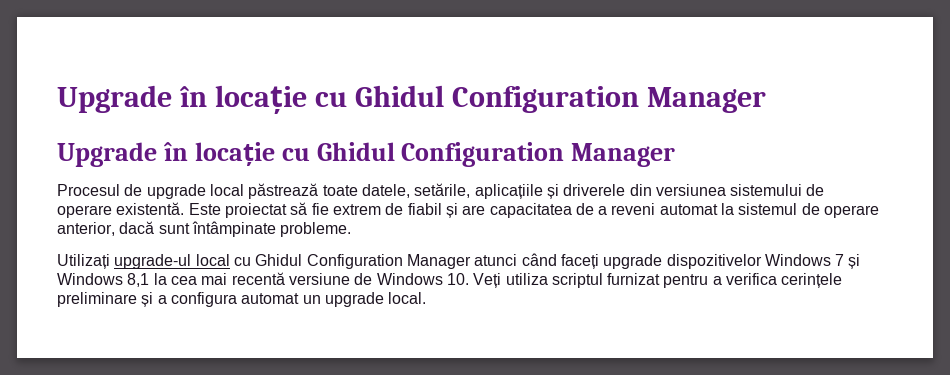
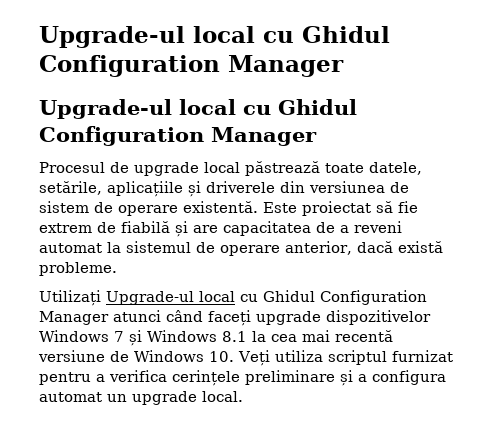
[57,85,766,114] [57,142,275,167] Upgrade în locație cu Ghidul Configuration Manager // Upgrade în locație -> [39,26,390,48] [39,55,344,77] [39,99,236,119] Upgrade-ul local cu Ghidul Configuration Manager // Upgrade-ul local
[730,184,803,196] sistemului -> [390,182,409,193] [39,201,89,213] de sistem
[407,203,442,215] fiabil -> [121,221,170,233] fiabilă
[158,221,276,237] sunt întâmpinate -> [397,241,443,253] există
[114,254,192,269] upgrade-ul -> [106,291,194,305] Upgrade-ul
[127,273,150,287] 8,1 -> [222,331,247,342] 8.1

